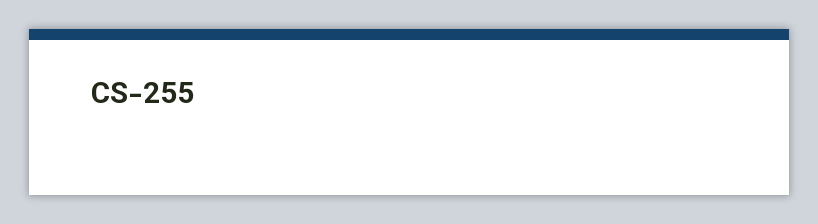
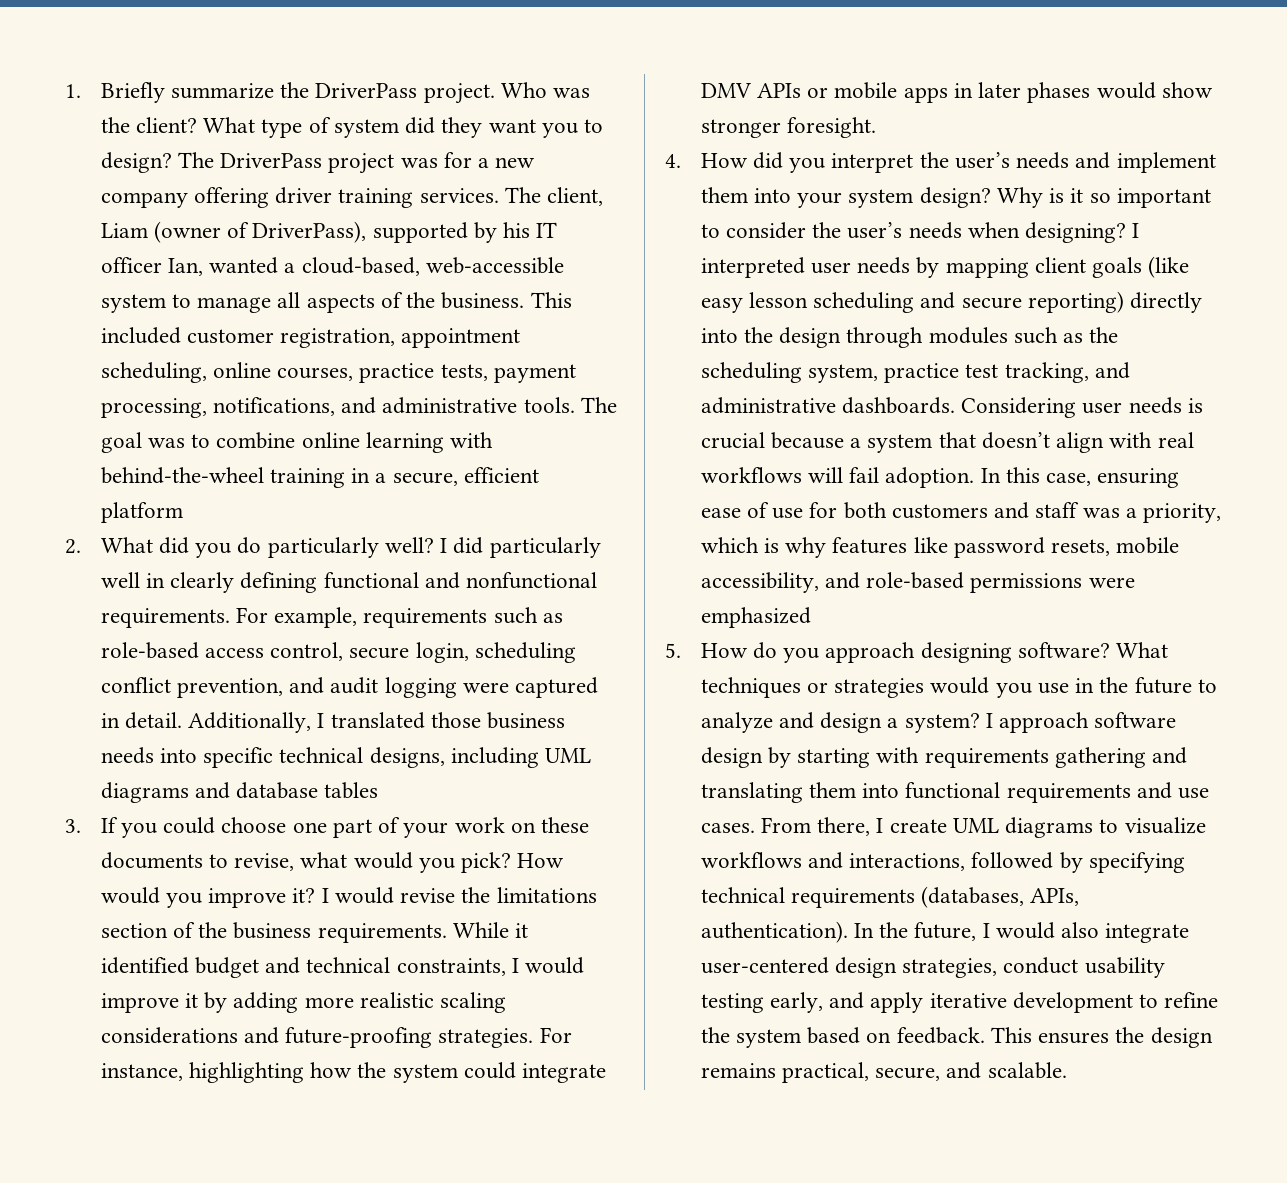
[91,82,194,103] CS-255 -> [65,82,591,104] [100,117,603,138] [100,152,536,174] [100,187,604,208] [100,221,558,243] [100,257,564,276] [100,292,572,313] [100,327,521,348] [100,362,576,383] [100,397,617,418] [100,432,494,453] [100,467,539,488] [100,502,183,523] [65,537,601,558] [100,572,598,593] [100,607,563,628] [100,642,576,663] [100,677,599,698] [100,712,566,733] [100,747,592,768] [100,782,379,803] [65,817,589,838] [100,852,565,873] [100,887,597,908] [100,922,529,943] [100,957,585,978] [100,992,507,1013] [100,1027,572,1048] [100,1062,607,1083] [700,82,1213,103] [700,117,877,138] [665,152,1216,173] [700,187,1211,208] [700,222,1140,243] [700,256,1190,278] [700,291,1203,313] [700,327,1119,348] [700,362,1130,383] [700,397,1203,418] [700,432,1194,453] [700,467,1180,488] [700,502,1221,523] [700,537,1180,558] [700,572,1135,593] [700,607,811,628] [665,642,1169,663] [700,677,1217,698] [700,712,1177,733] [700,747,1188,768] [700,782,1210,803] [700,817,1206,838] [700,852,1185,873] [700,886,1080,908] [700,921,1190,943] [700,957,1165,978] [700,992,1219,1013] [700,1027,1213,1048] [700,1062,1067,1083] 1. Briefly summarize the DriverPass project. Who was the client? What type of system did they want you to design? The DriverPass project was for a new company offering driver training services. The client, Liam (owner of DriverPass), supported by his IT officer Ian, wanted a cloud-based, web-accessible system to manage all aspects of the business. This included customer registration, appointment scheduling, online courses, practice tests, payment processing, notifications, and administrative tools. The goal was to combine online learning with behind-the-wheel training in a secure, efficient platform // 2. What did you do particularly well? I did particularly well in clearly defining functional and nonfunctional requirements. For example, requirements such as role-based access control, secure login, scheduling conflict prevention, and audit logging were captured in detail. Additionally, I translated those business needs into specific technical designs, including UML diagrams and database tables // 3. If you could choose one part of your work on these documents to revise, what would you pick? How would you improve it? I would revise the limitations section of the business requirements. While it identified budget and technical constraints, I would improve it by adding more realistic scaling considerations and future-proofing strategies. For instance, highlighting how the system could integrate DMV APIs or mobile apps in later phases would show stronger foresight. // 4. How did you interpret the user’s needs and implement them into your system design? Why is it so important to consider the user’s needs when designing? I interpreted user needs by mapping client goals (like easy lesson scheduling and secure reporting) directly into the design through modules such as the scheduling system, practice test tracking, and administrative dashboards. Considering user needs is crucial because a system that doesn’t align with real workflows will fail adoption. In this case, ensuring ease of use for both customers and staff was a priority, which is why features like password resets, mobile accessibility, and role-based permissions were emphasized // 5. How do you approach designing software? What techniques or strategies would you use in the future to analyze and design a system? I approach software design by starting with requirements gathering and translating them into functional requirements and use cases. From there, I create UML diagrams to visualize workflows and interactions, followed by specifying technical requirements (databases, APIs, authentication). In the future, I would also integrate user-centered design strategies, conduct usability testing early, and apply iterative development to refine the system based on feedback. This ensures the design remains practical, secure, and scalable.

